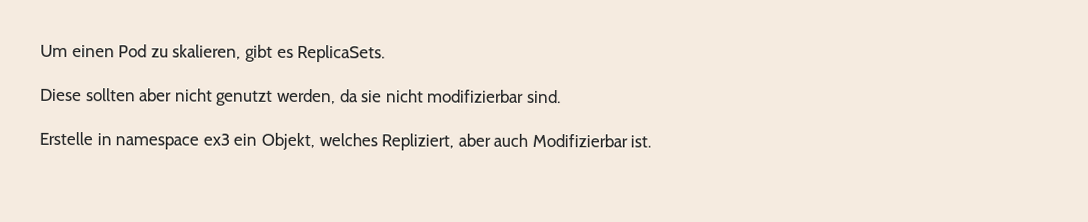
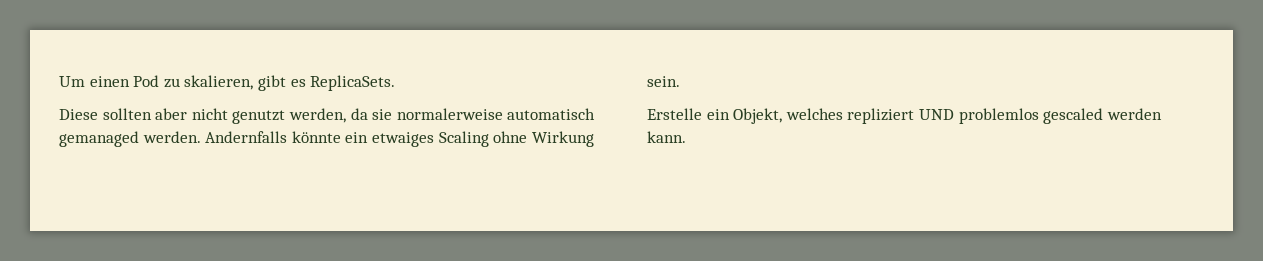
[385,89,561,104] [39,131,652,151] nicht modifizierbar sind. // Erstelle in namespace ex3 ein Objekt, welches Repliziert, aber auch Modifizierbar ist. -> [396,108,596,120] [59,131,594,147] [647,76,680,87] [647,108,1162,124] [647,131,686,143] normalerweise automatisch gemanaged werden. Andernfalls könnte ein etwaiges Scaling ohne Wirkung sein. // Erstelle ein Objekt, welches repliziert UND problemlos gescaled werden kann.

